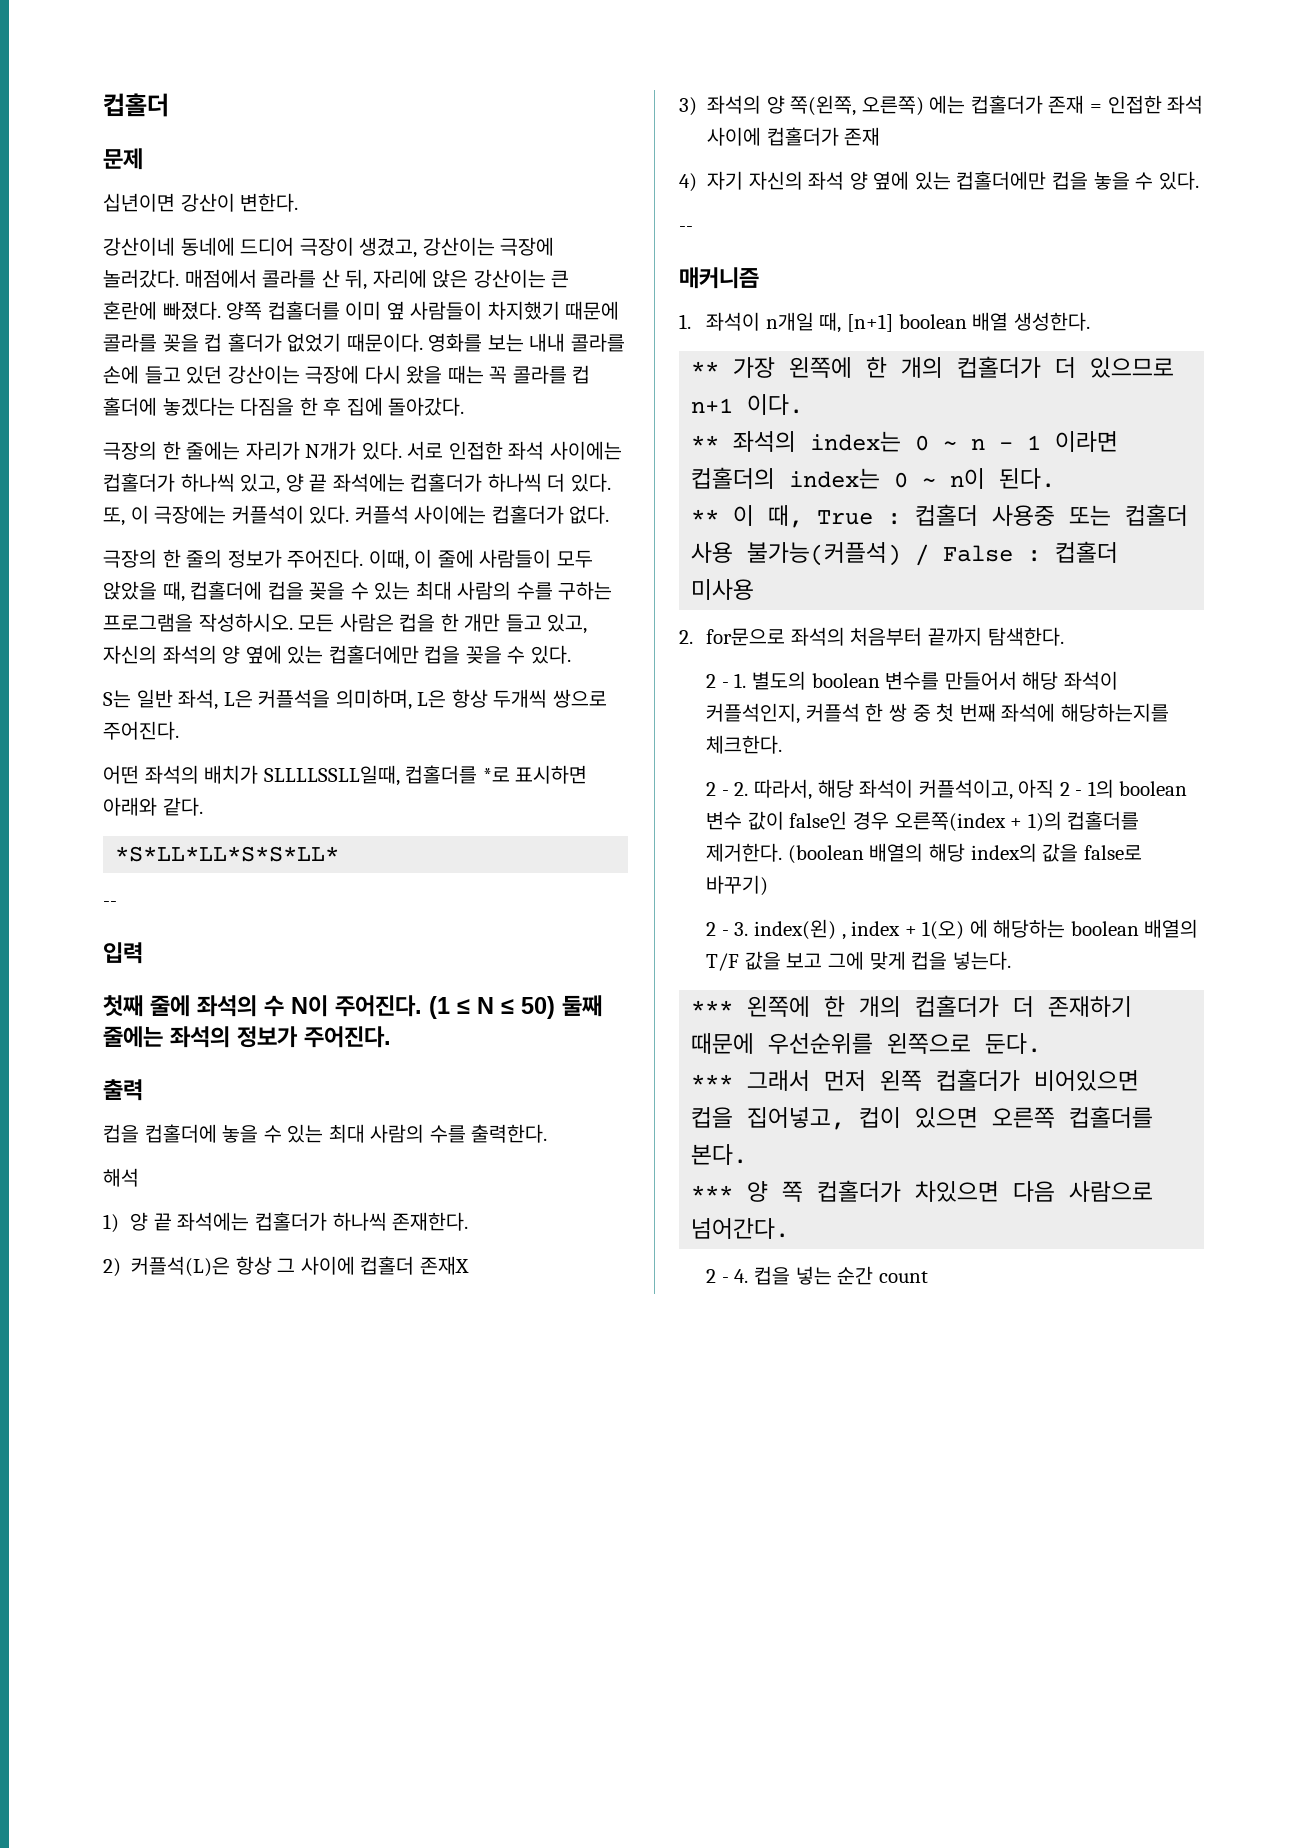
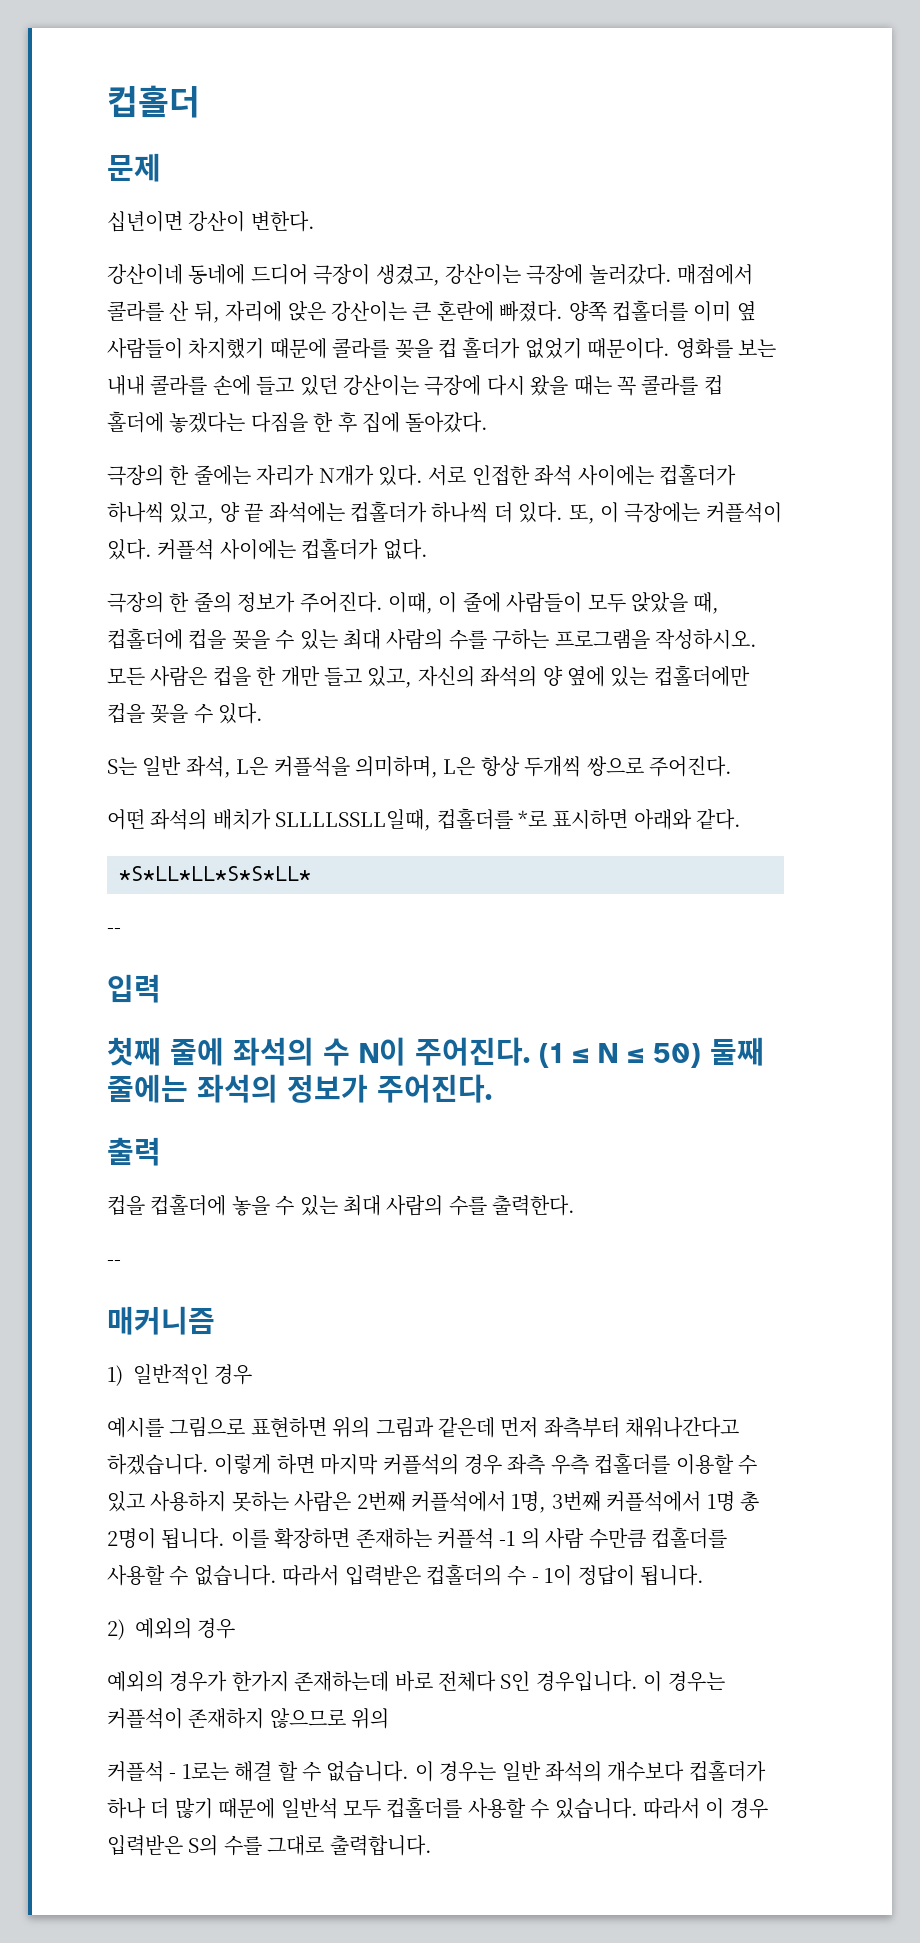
[103,1168,139,1187] [103,1212,469,1233] [103,1256,469,1277] [679,95,1204,116] [707,127,881,146] [679,171,1199,192] [679,226,693,232] [679,267,759,289] [679,312,1090,333] [691,356,1175,378] [691,394,804,415] [691,431,1119,452] [691,467,1056,489] [691,504,1189,528] [691,541,1119,566] [691,579,755,600] [679,627,1064,646] [706,671,1118,690] [706,703,1169,724] [706,735,783,754] [706,779,1188,800] [706,811,1140,832] [706,843,1142,864] [706,875,769,896] [706,919,1199,940] [706,951,1011,971] [691,995,1133,1017] [691,1033,1042,1054] [691,1069,1140,1091] [691,1106,1154,1130] [691,1144,748,1165] [691,1180,1154,1202] [691,1218,790,1239] [706,1266,928,1285] 해석 // 1) 양 끝 좌석에는 컵홀더가 하나씩 존재한다. // 2) 커플석(L)은 항상 그 사이에 컵홀더 존재X // 3) 좌석의 양 쪽(왼쪽, 오른쪽) 에는 컵홀더가 존재 = 인접한 좌석 사이에 컵홀더가 존재 // 4) 자기 자신의 좌석 양 옆에 있는 컵홀더에만 컵을 놓을 수 있다. // -- // 매커니즘 // 1. 좌석이 n개일 때, [n+1] boolean 배열 생성한다. // ** 가장 왼쪽에 한 개의 컵홀더가 더 있으므로 n+1 이다. // ** 좌석의 index는 0 ~ n - 1 이라면 컵홀더의 index는 0 ~ n이 된다. // ** 이 때, True : 컵홀더 사용중 또는 컵홀더 사용 불가능(커플석) / False : 컵홀더 미사용 // 2. for문으로 좌석의 처음부터 끝까지 탐색한다. // 2 - 1. 별도의 boolean 변수를 만들어서 해당 좌석이 커플석인지, 커플석 한 쌍 중 첫 번째 좌석에 해당하는지를 체크한다. // 2 - 2. 따라서, 해당 좌석이 커플석이고, 아직 2 - 1의 boolean 변수 값이 false인 경우 오른쪽(index + 1)의 컵홀더를 제거한다. (boolean 배열의 해당 index의 값을 false로 바꾸기) // 2 - 3. index(왼) , index + 1(오) 에 해당하는 boolean 배열의 T/F 값을 보고 그에 맞게 컵을 넣는다. // *** 왼쪽에 한 개의 컵홀더가 더 존재하기 때문에 우선순위를 왼쪽으로 둔다. // *** 그래서 먼저 왼쪽 컵홀더가 비어있으면 컵을 집어넣고, 컵이 있으면 오른쪽 컵홀더를 본다. // *** 양 쪽 컵홀더가 차있으면 다음 사람으로 넘어간다. // 2 - 4. 컵을 넣는 순간 count -> [107,1260,121,1266] [107,1306,215,1335] [107,1364,253,1386] [107,1417,740,1438] [107,1453,757,1475] [107,1491,759,1513] [107,1527,727,1549] [107,1564,704,1586] [107,1618,236,1640] [107,1671,725,1692] [107,1708,390,1729] [107,1760,766,1782] [107,1797,768,1819] [107,1835,432,1856] -- // 매커니즘 // 1) 일반적인 경우 // 예시를 그림으로 표현하면 위의 그림과 같은데 먼저 좌측부터 채워나간다고 하겠습니다. 이렇게 하면 마지막 커플석의 경우 좌측 우측 컵홀더를 이용할 수 있고 사용하지 못하는 사람은 2번째 커플석에서 1명, 3번째 커플석에서 1명 총 2명이 됩니다. 이를 확장하면 존재하는 커플석 -1 의 사람 수만큼 컵홀더를 사용할 수 없습니다. 따라서 입력받은 컵홀더의 수 - 1이 정답이 됩니다. // 2) 예외의 경우 // 예외의 경우가 한가지 존재하는데 바로 전체다 S인 경우입니다. 이 경우는 커플석이 존재하지 않으므로 위의 // 커플석 - 1로는 해결 할 수 없습니다. 이 경우는 일반 좌석의 개수보다 컵홀더가 하나 더 많기 때문에 일반석 모두 컵홀더를 사용할 수 있습니다. 따라서 이 경우 입력받은 S의 수를 그대로 출력합니다.

